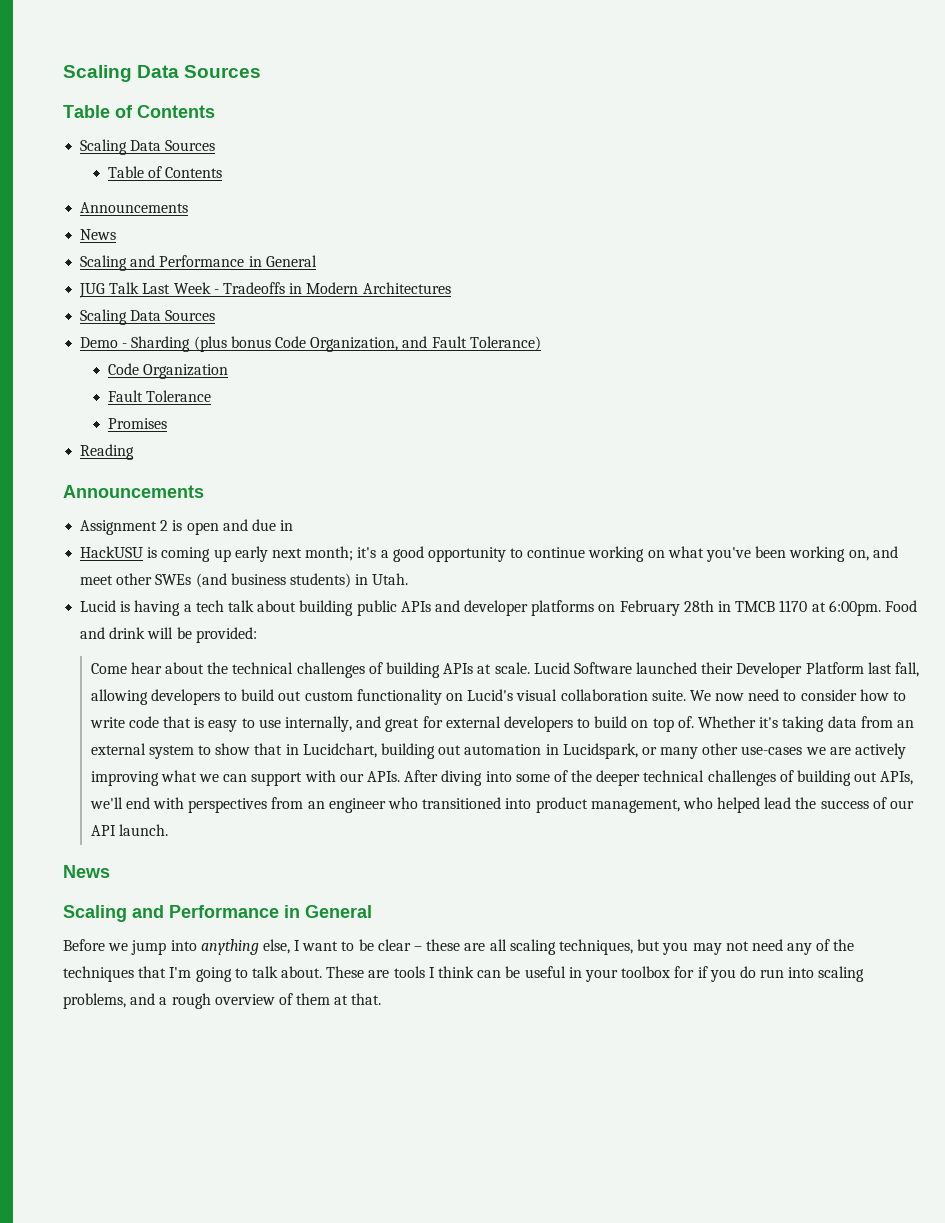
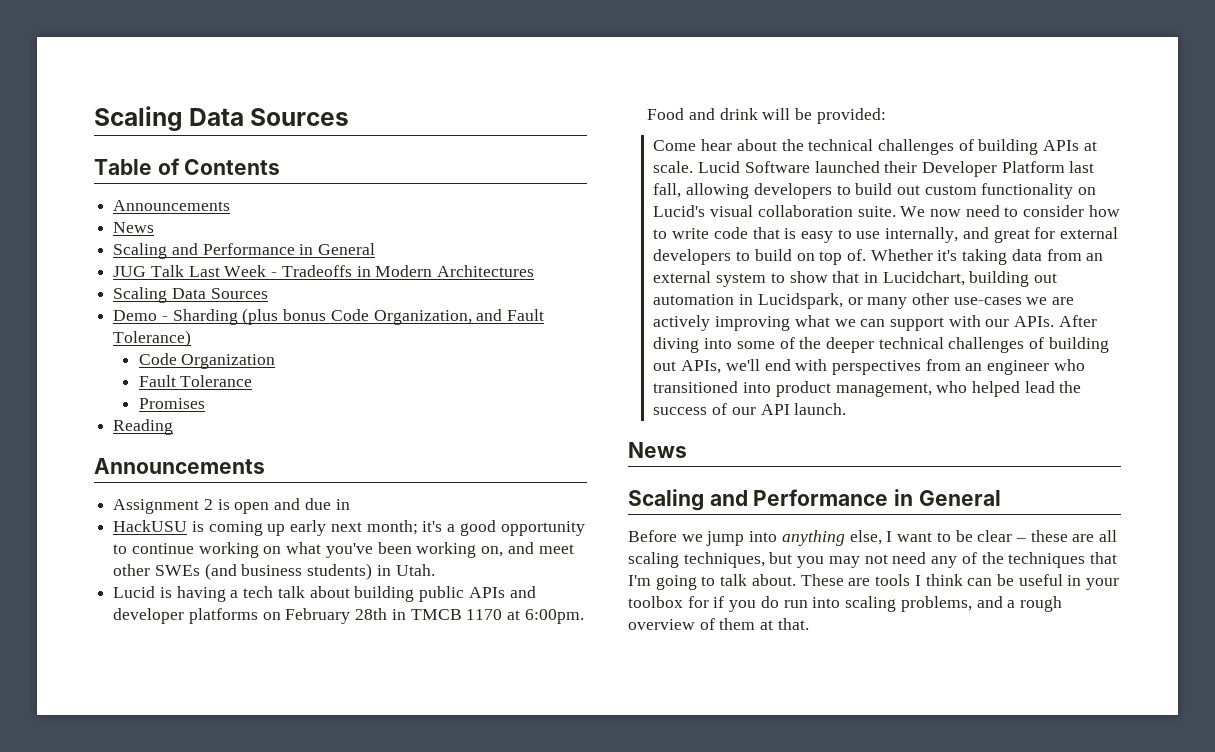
[63,65,262,82] [63,105,215,118] [80,139,216,155] [107,166,223,178] Scaling Data Sources // Table of Contents // Scaling Data Sources // Table of Contents -> [94,106,350,131] [94,158,281,175] Scaling Data Sources // Table of Contents

